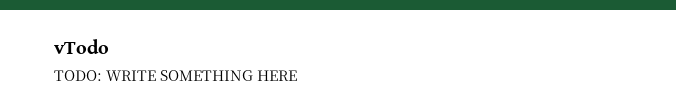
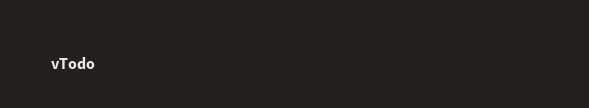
[54,70,297,81] // TODO: WRITE SOMETHING HERE -> (95, 63) none

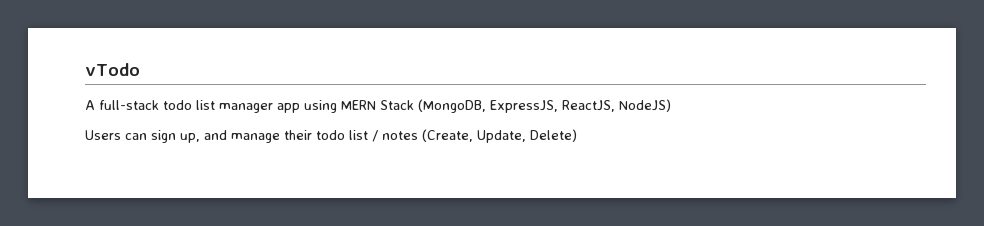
(95, 63) none -> [85,99,671,113] [85,129,577,143] // A full-stack todo list manager app using MERN Stack (MongoDB, ExpressJS, ReactJS, NodeJS) // Users can sign up, and manage their todo list / notes (Create, Update, Delete)

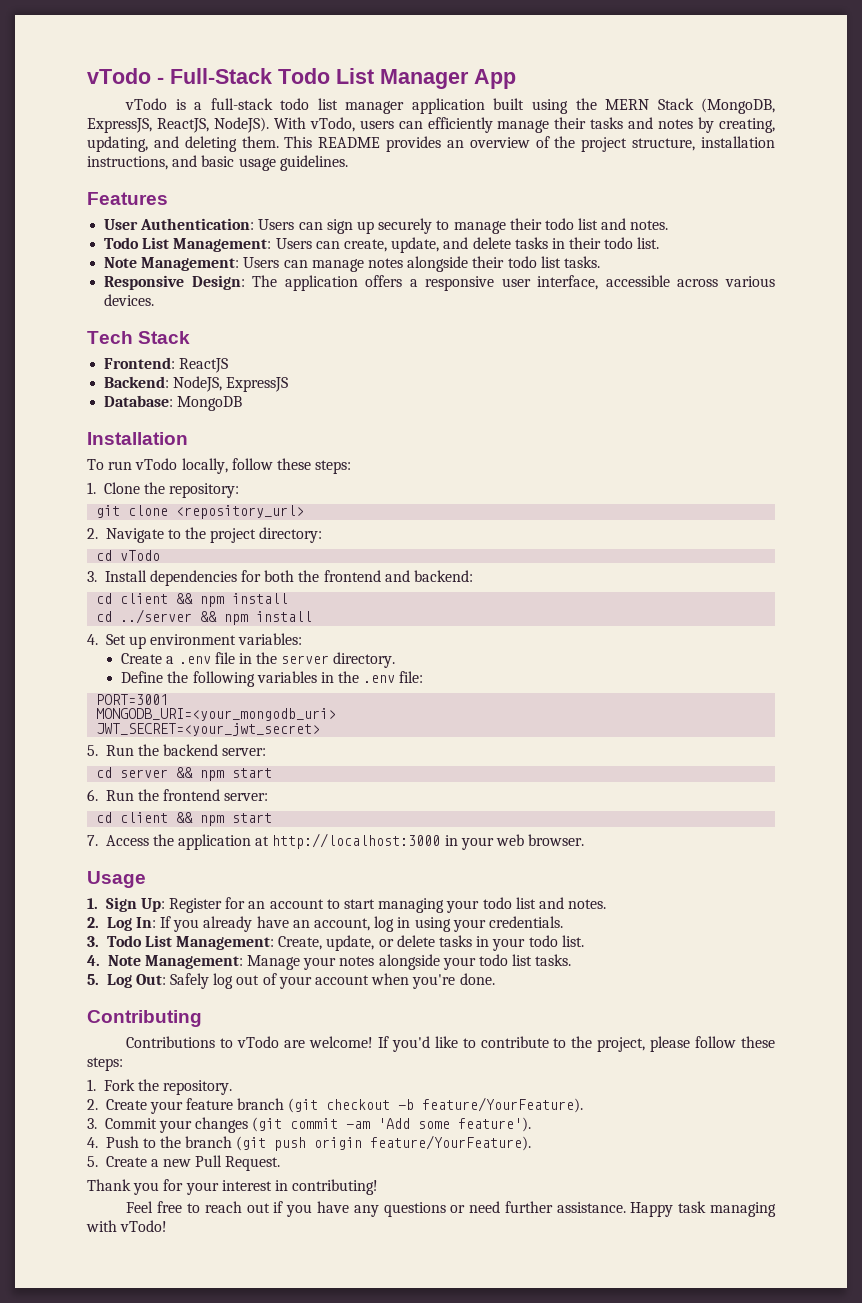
[85,63,140,76] [85,100,337,113] vTodo // A full-stack todo list manager app using -> [87,68,516,89] [125,98,597,114] vTodo - Full-Stack Todo List Manager App // vTodo is a full-stack todo list manager application built using the
[619,99,671,112] [85,129,577,143] NodeJS) // Users can sign up, and manage their todo list / notes (Create, Update, Delete) -> [213,117,776,133] [87,136,775,152] [87,155,348,171] [87,192,168,205] [104,218,669,234] [104,237,660,253] [104,256,600,272] [104,275,776,291] [104,294,155,306] [87,331,191,344] [104,357,229,373] [104,376,289,392] [104,395,243,411] [87,432,188,445] [87,458,352,474] [87,482,240,498] [96,505,305,519] [87,527,323,543] [96,550,161,561] [87,570,474,586] [96,593,289,607] [96,609,313,625] [87,633,303,649] [121,652,396,668] [121,671,424,687] [96,694,169,705] [96,708,337,721] [96,723,321,736] [87,744,267,756] [96,767,273,781] [87,789,269,801] [96,812,273,826] [87,833,585,850] [87,871,146,888] [87,897,607,913] [87,916,563,932] [87,935,584,951] [87,954,572,970] [87,973,495,989] [87,1010,202,1027] [126,1036,775,1052] [87,1057,123,1071] [87,1079,233,1095] [87,1097,584,1114] [87,1117,532,1133] [87,1135,532,1151] [87,1155,281,1171] [87,1179,379,1195] [126,1201,777,1217] [86,1220,168,1232] NodeJS). With vTodo, users can efficiently manage their tasks and notes by creating, updating, and deleting them. This README provides an overview of the project structure, installation instructions, and basic usage guidelines. // Features // User Authentication: Users can sign up securely to manage their todo list and notes. // Todo List Management: Users can create, update, and delete tasks in their todo list. // Note Management: Users can manage notes alongside their todo list tasks. // Responsive Design: The application offers a responsive user interface, accessible across various devices. // Tech Stack // Frontend: ReactJS // Backend: NodeJS, ExpressJS // Database: MongoDB // Installation // To run vTodo locally, follow these steps: // 1. Clone the repository: // git clone <repository_url> // 2. Navigate to the project directory: // cd vTodo // 3. Install dependencies for both the frontend and backend: // cd client && npm install // cd ../server && npm install // 4. Set up environment variables: // Create a .env file in the server directory. // Define the following variables in the .env file: // PORT=3001 // MONGODB_URI=<your_mongodb_uri> // JWT_SECRET=<your_jwt_secret> // 5. Run the backend server: // cd server && npm start // 6. Run the frontend server: // cd client && npm start // 7. Access the application at http://localhost:3000 in your web browser. // Usage // 1. Sign Up: Register for an account to start managing your todo list and notes. // 2. Log In: If you already have an account, log in using your credentials. // 3. Todo List Management: Create, update, or delete tasks in your todo list. // 4. Note Management: Manage your notes alongside your todo list tasks. // 5. Log Out: Safely log out of your account when you're done. // Contributing // Contributions to vTodo are welcome! If you'd like to contribute to the project, please follow these steps: // 1. Fork the repository. // 2. Create your feature branch (git checkout -b feature/YourFeature). // 3. Commit your changes (git commit -am 'Add some feature'). // 4. Push to the branch (git push origin feature/YourFeature). // 5. Create a new Pull Request. // Thank you for your interest in contributing! // Feel free to reach out if you have any questions or need further assistance. Happy task managing with vTodo!

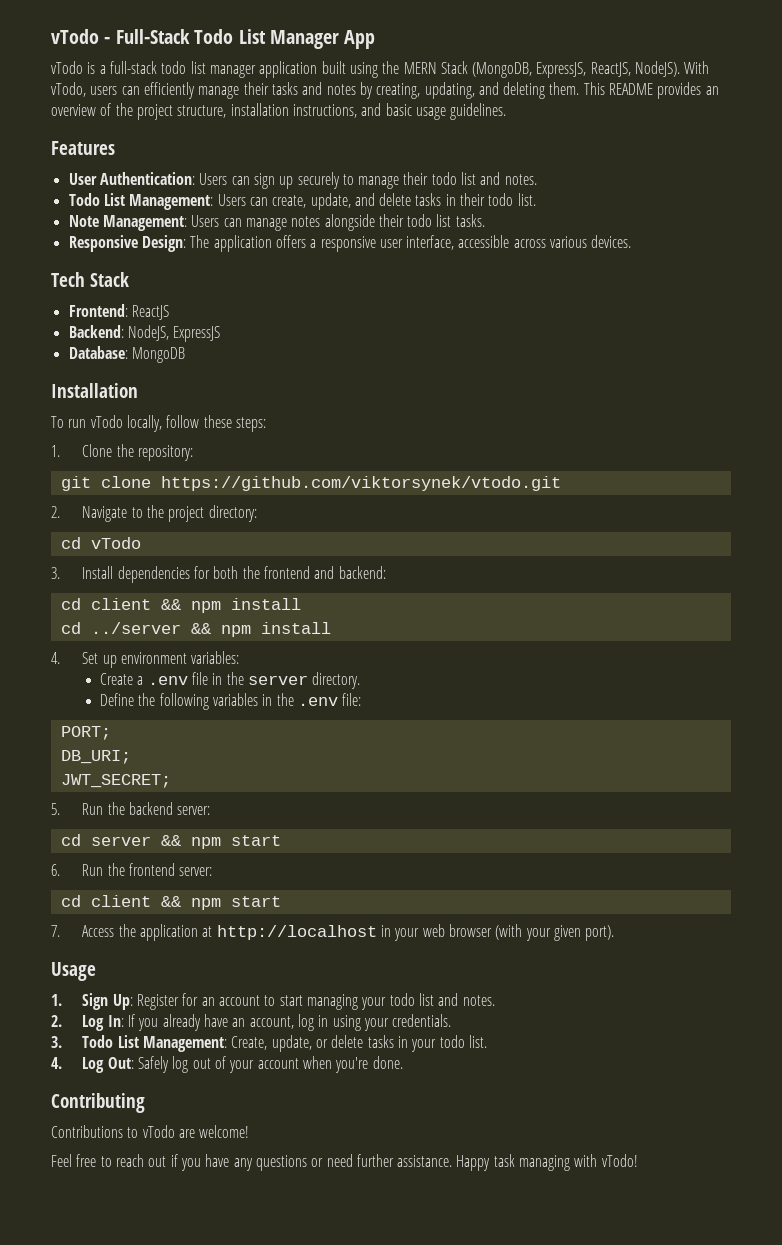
[176,505,305,519] <repository_url> -> [160,476,561,491] https://github.com/viktorsynek/vtodo.git
[96,694,169,705] [96,708,337,721] [96,723,321,736] PORT=3001 // MONGODB_URI=<your_mongodb_uri> // JWT_SECRET=<your_jwt_secret> -> [60,726,111,740] [60,750,131,764] [60,774,171,788] PORT; // DB_URI; // JWT_SECRET;
[272,833,441,849] http://localhost:3000 -> [216,925,377,940] http://localhost
[528,834,585,846] browser. -> [449,924,615,941] browser (with your given port).
[107,954,572,970] [87,974,99,985] Note Management: Manage your notes alongside your todo list tasks. // 5. -> (62, 1063) none
[377,1036,775,1052] [87,1057,123,1071] [87,1079,233,1095] [87,1097,584,1114] [87,1117,532,1133] [87,1135,532,1151] [87,1155,281,1171] [87,1179,379,1195] If you'd like to contribute to the project, please follow these steps: // 1. Fork the repository. // 2. Create your feature branch (git checkout -b feature/YourFeature). // 3. Commit your changes (git commit -am 'Add some feature'). // 4. Push to the branch (git push origin feature/YourFeature). // 5. Create a new Pull Request. // Thank you for your interest in contributing! -> (250, 1131) none

